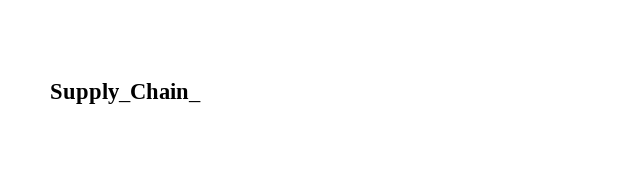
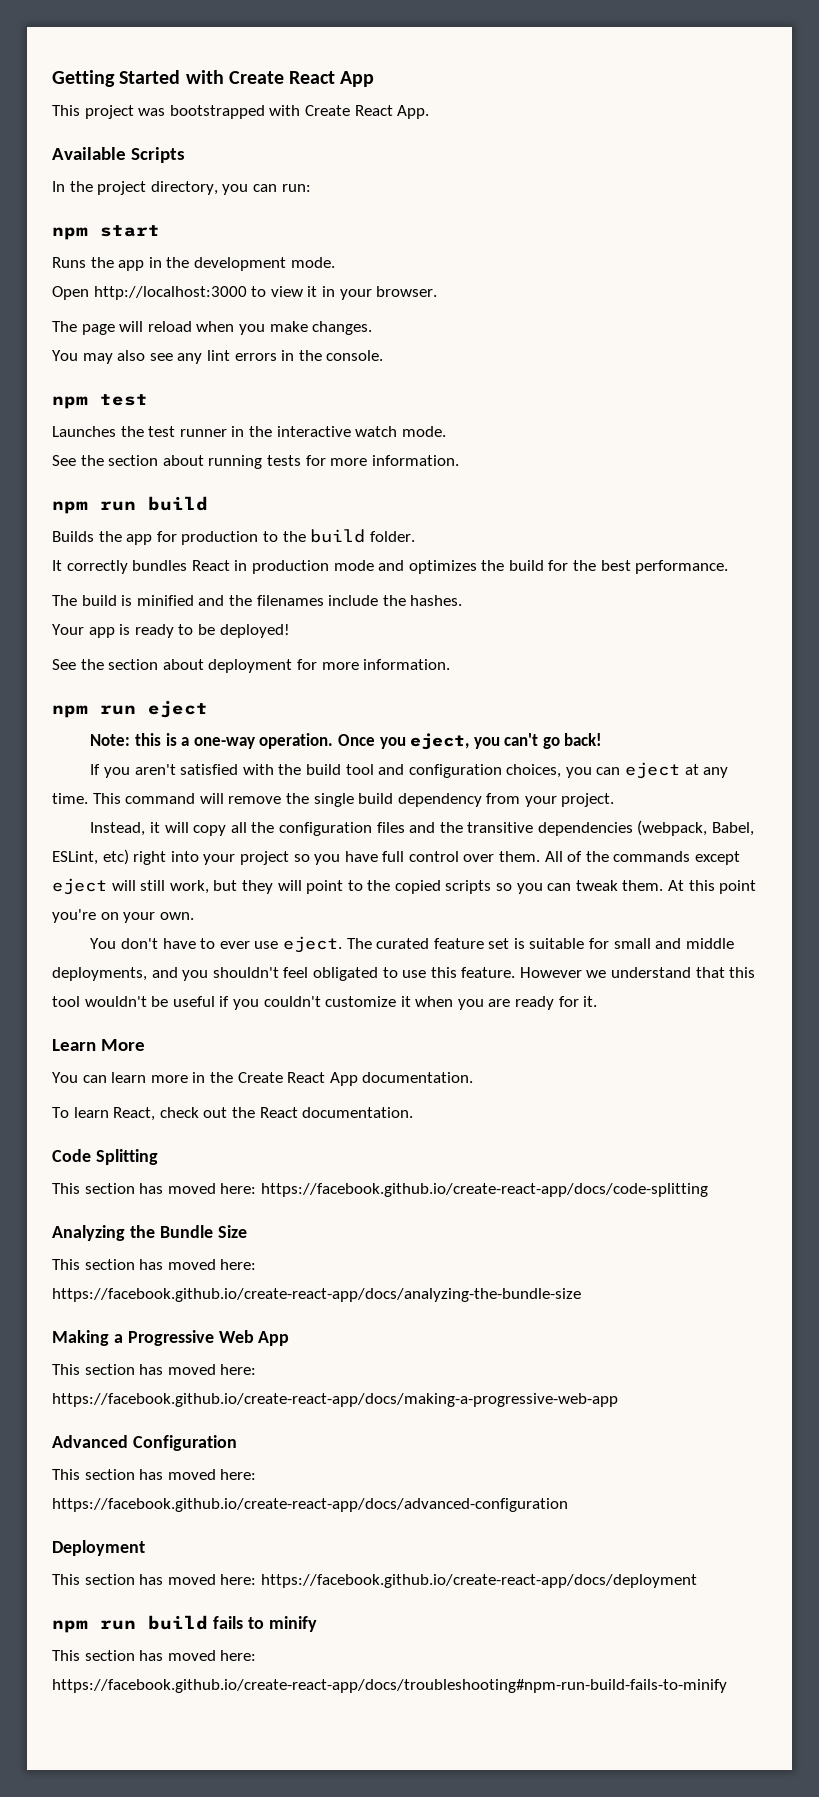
[50,83,201,104] Supply_Chain_ -> [52,70,375,87] [52,105,430,119] [52,147,185,163] [52,181,311,195] [52,225,160,240] [52,257,335,271] [52,286,438,300] [52,321,373,335] [52,350,384,364] [52,394,148,409] [52,426,446,437] [52,455,459,469] [52,496,208,514] [52,529,415,545] [52,560,729,574] [52,595,463,606] [52,624,290,638] [52,659,451,673] [52,700,208,718] [90,733,603,750] [90,762,729,779] [52,793,615,807] [90,820,755,836] [52,849,741,865] [52,878,757,895] [52,909,194,923] [90,936,734,953] [52,967,756,981] [52,996,598,1010] [52,1039,145,1051] [52,1072,474,1086] [52,1107,414,1121] [52,1149,158,1165] [52,1183,708,1197] [52,1225,247,1241] [52,1259,257,1270] [52,1288,581,1302] [52,1330,290,1346] [52,1364,257,1375] [52,1393,618,1407] [52,1435,237,1451] [52,1469,257,1480] [52,1498,568,1512] [52,1540,145,1556] [52,1574,697,1588] [52,1615,317,1633] [52,1650,257,1661] [52,1679,727,1693] Getting Started with Create React App // This project was bootstrapped with Create React App. // Available Scripts // In the project directory, you can run: // npm start // Runs the app in the development mode. // Open http://localhost:3000 to view it in your browser. // The page will reload when you make changes. // You may also see any lint errors in the console. // npm test // Launches the test runner in the interactive watch mode. // See the section about running tests for more information. // npm run build // Builds the app for production to the build folder. // It correctly bundles React in production mode and optimizes the build for the best performance. // The build is minified and the filenames include the hashes. // Your app is ready to be deployed! // See the section about deployment for more information. // npm run eject // Note: this is a one-way operation. Once you eject, you can't go back! // If you aren't satisfied with the build tool and configuration choices, you can eject at any time. This command will remove the single build dependency from your project. // Instead, it will copy all the configuration files and the transitive dependencies (webpack, Babel, ESLint, etc) right into your project so you have full control over them. All of the commands except eject will still work, but they will point to the copied scripts so you can tweak them. At this point you're on your own. // You don't have to ever use eject. The curated feature set is suitable for small and middle deployments, and you shouldn't feel obligated to use this feature. However we understand that this tool wouldn't be useful if you couldn't customize it when you are ready for it. // Learn More // You can learn more in the Create React App documentation. // To learn React, check out the React documentation. // Code Splitting // This section has moved here: https://facebook.github.io/create-react-app/docs/code-splitting // Analyzing the Bundle Size // This section has moved here: https://facebook.github.io/create-react-app/docs/analyzing-the-bundle-size // Making a Progressive Web App // This section has moved here: https://facebook.github.io/create-react-app/docs/making-a-progressive-web-app // Advanced Configuration // This section has moved here: https://facebook.github.io/create-react-app/docs/advanced-configuration // Deployment // This section has moved here: https://facebook.github.io/create-react-app/docs/deployment // npm run build fails to minify // This section has moved here: https://facebook.github.io/create-react-app/docs/troubleshooting#npm-run-build-fails-to-minify

